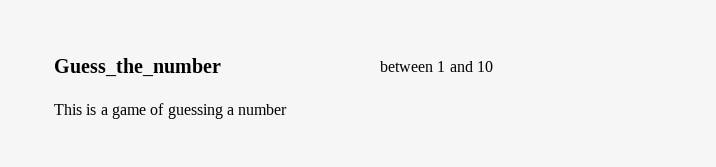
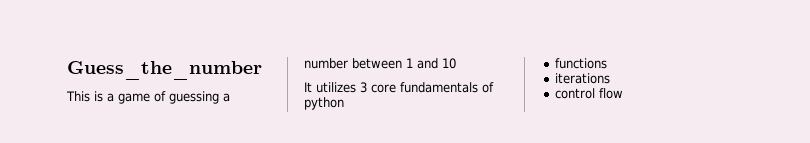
(493, 66) none -> [304,82,494,93] [304,97,344,110] [554,58,607,69] [554,73,610,84] [554,88,623,99] // It utilizes 3 core fundamentals of python // functions // iterations // control flow

